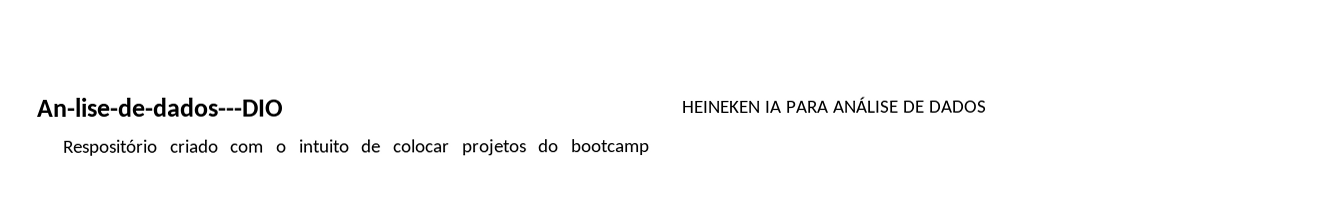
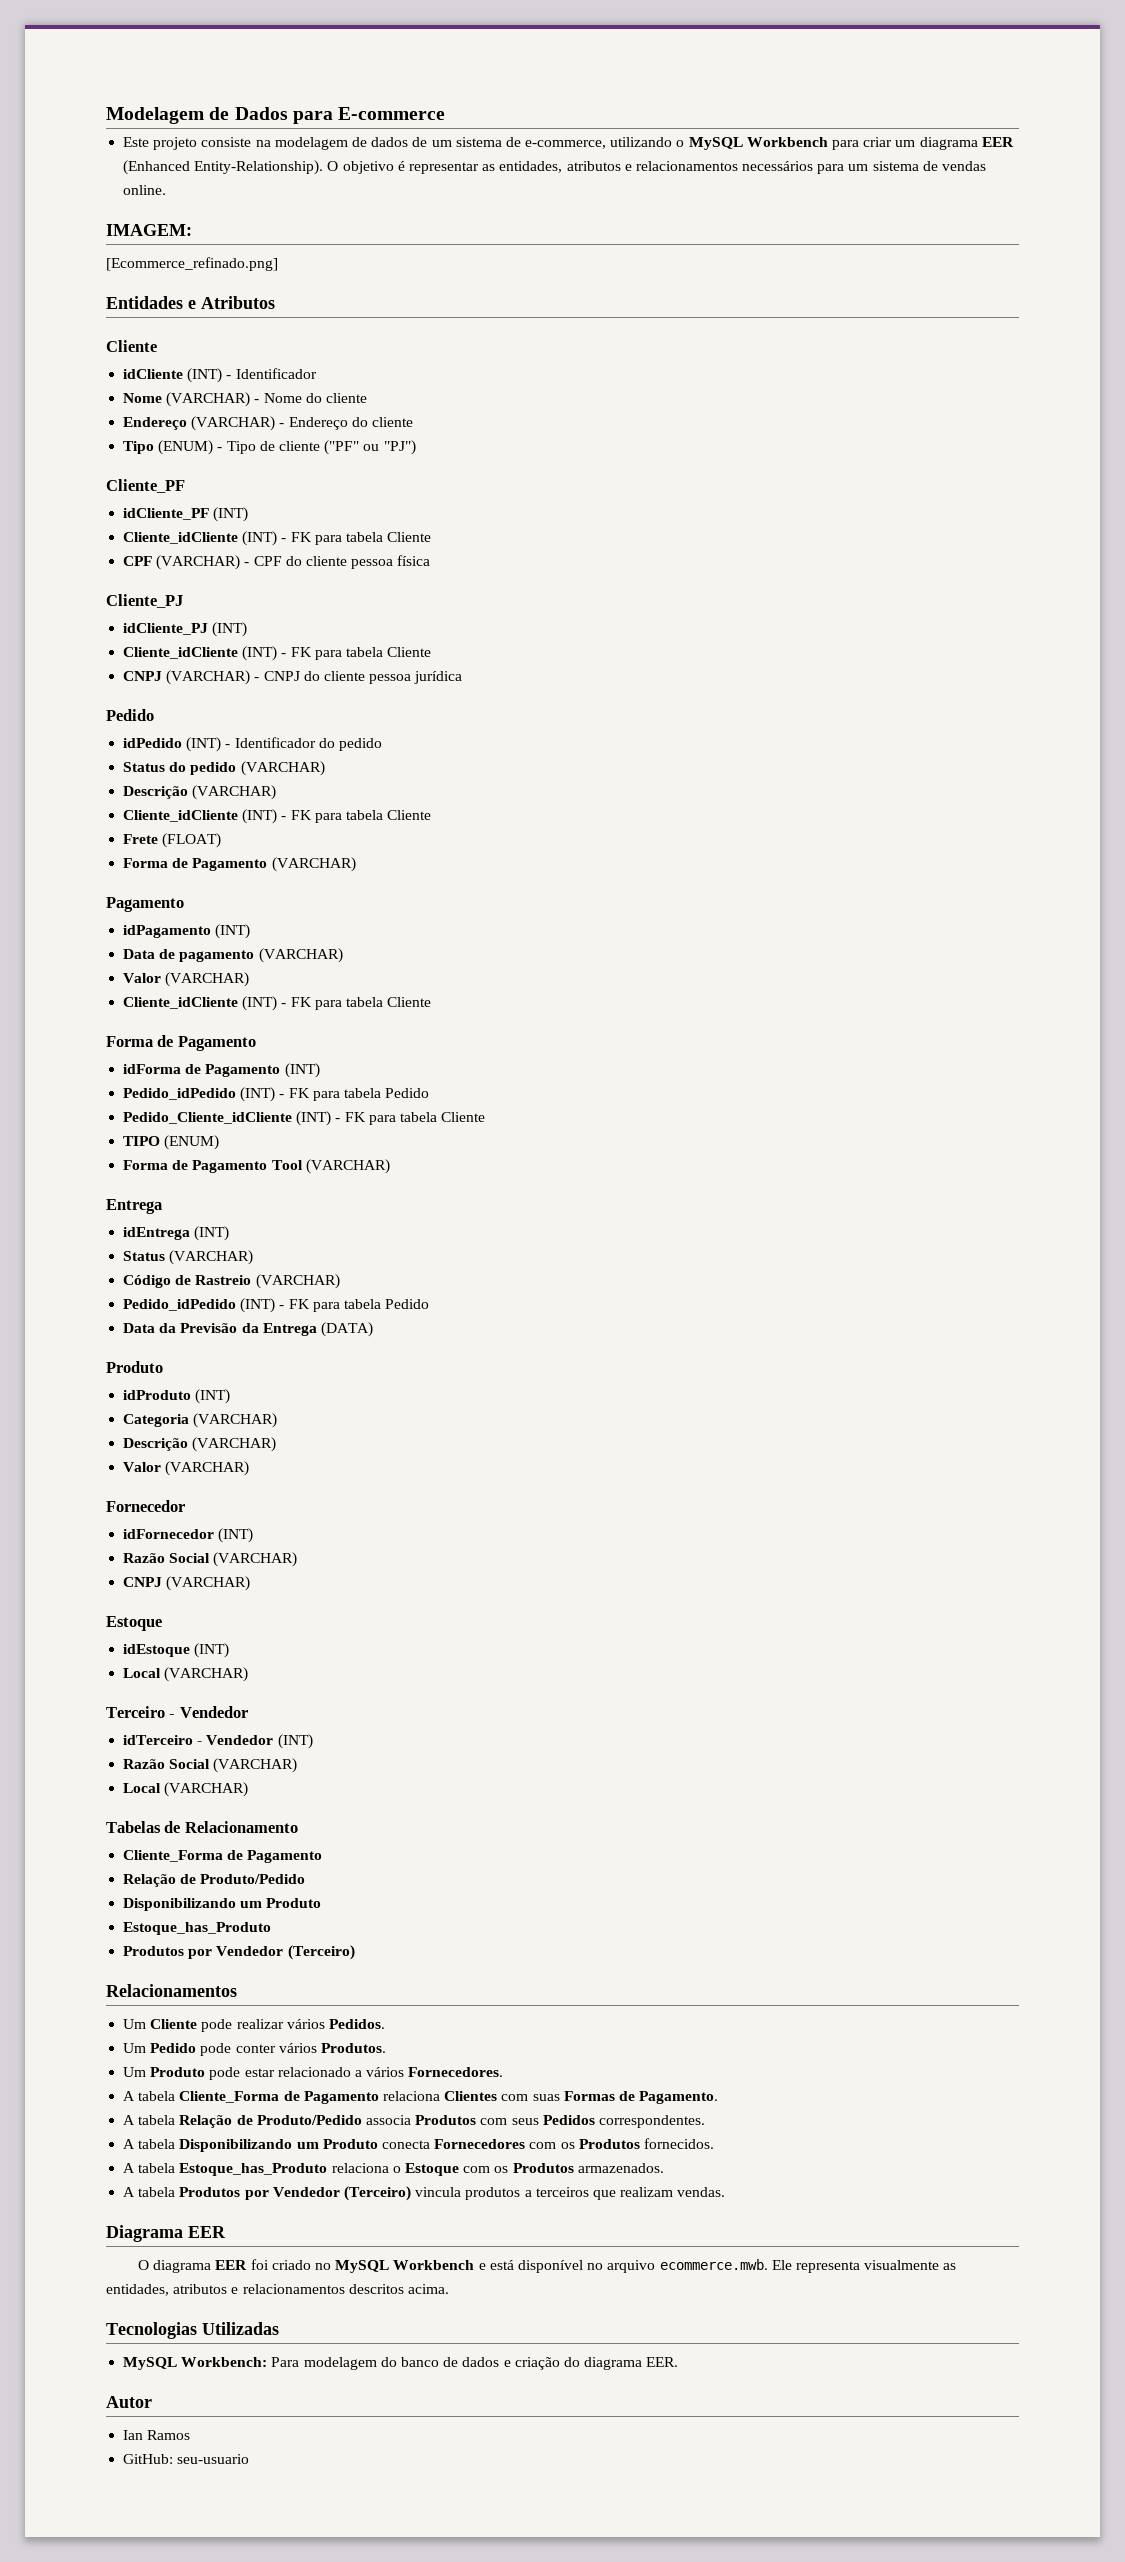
[36,97,284,117] [62,139,651,156] [681,96,987,113] An-lise-de-dados---DIO // Respositório criado com o intuito de colocar projetos do bootcamp HEINEKEN IA PARA ANÁLISE DE DADOS -> [106,107,446,124] [123,137,1014,150] [123,160,987,175] [123,185,167,195] [106,224,192,236] [106,257,278,271] [106,296,275,309] [106,340,157,352] [123,368,317,383] [123,392,367,407] [123,416,413,431] [123,440,416,455] [106,479,185,493] [123,507,249,522] [123,531,432,546] [123,555,431,570] [106,594,183,608] [123,622,248,637] [123,646,432,661] [123,670,463,685] [106,709,154,721] [123,737,382,752] [123,761,325,776] [123,785,277,800] [123,809,432,824] [123,833,222,848] [123,857,356,872] [106,897,184,912] [123,924,251,939] [123,948,343,963] [123,972,250,987] [123,996,432,1011] [106,1035,256,1051] [123,1063,320,1078] [123,1087,430,1102] [123,1111,486,1126] [123,1135,220,1150] [123,1159,390,1174] [106,1199,162,1214] [123,1226,230,1241] [123,1250,254,1265] [123,1274,340,1289] [123,1298,430,1313] [123,1322,373,1337] [106,1361,163,1373] [123,1389,231,1404] [123,1413,278,1428] [123,1437,277,1452] [123,1461,250,1476] [106,1500,185,1512] [123,1528,254,1543] [123,1552,298,1567] [123,1576,251,1591] [106,1616,162,1631] [123,1643,230,1658] [123,1667,249,1682] [106,1706,248,1718] [123,1734,313,1749] [123,1758,298,1773] [123,1782,249,1797] [106,1821,298,1833] [123,1850,323,1863] [123,1874,306,1887] [123,1898,322,1911] [123,1922,272,1935] [123,1945,355,1960] [106,1984,237,1997] [123,2019,385,2032] [123,2043,386,2056] [123,2067,504,2080] [123,2091,719,2104] [123,2115,705,2128] [123,2138,714,2152] [123,2163,664,2176] [123,2186,726,2201] [106,2225,226,2242] [138,2259,957,2273] [106,2284,449,2296] [106,2322,279,2339] [123,2357,679,2370] [106,2396,152,2408] [123,2430,191,2440] [123,2454,250,2464] Modelagem de Dados para E-commerce // Este projeto consiste na modelagem de dados de um sistema de e-commerce, utilizando o MySQL Workbench para criar um diagrama EER (Enhanced Entity-Relationship). O objetivo é representar as entidades, atributos e relacionamentos necessários para um sistema de vendas online. // IMAGEM: // [Ecommerce_refinado.png] // Entidades e Atributos // Cliente // idCliente (INT) - Identificador // Nome (VARCHAR) - Nome do cliente // Endereço (VARCHAR) - Endereço do cliente // Tipo (ENUM) - Tipo de cliente ("PF" ou "PJ") // Cliente_PF // idCliente_PF (INT) // Cliente_idCliente (INT) - FK para tabela Cliente // CPF (VARCHAR) - CPF do cliente pessoa física // Cliente_PJ // idCliente_PJ (INT) // Cliente_idCliente (INT) - FK para tabela Cliente // CNPJ (VARCHAR) - CNPJ do cliente pessoa jurídica // Pedido // idPedido (INT) - Identificador do pedido // Status do pedido (VARCHAR) // Descrição (VARCHAR) // Cliente_idCliente (INT) - FK para tabela Cliente // Frete (FLOAT) // Forma de Pagamento (VARCHAR) // Pagamento // idPagamento (INT) // Data de pagamento (VARCHAR) // Valor (VARCHAR) // Cliente_idCliente (INT) - FK para tabela Cliente // Forma de Pagamento // idForma de Pagamento (INT) // Pedido_idPedido (INT) - FK para tabela Pedido // Pedido_Cliente_idCliente (INT) - FK para tabela Cliente // TIPO (ENUM) // Forma de Pagamento Tool (VARCHAR) // Entrega // idEntrega (INT) // Status (VARCHAR) // Código de Rastreio (VARCHAR) // Pedido_idPedido (INT) - FK para tabela Pedido // Data da Previsão da Entrega (DATA) // Produto // idProduto (INT) // Categoria (VARCHAR) // Descrição (VARCHAR) // Valor (VARCHAR) // Fornecedor // idFornecedor (INT) // Razão Social (VARCHAR) // CNPJ (VARCHAR) // Estoque // idEstoque (INT) // Local (VARCHAR) // Terceiro - Vendedor // idTerceiro - Vendedor (INT) // Razão Social (VARCHAR) // Local (VARCHAR) // Tabelas de Relacionamento // Cliente_Forma de Pagamento // Relação de Produto/Pedido // Disponibilizando um Produto // Estoque_has_Produto // Produtos por Vendedor (Terceiro) // Relacionamentos // Um Cliente pode realizar vários Pedidos. // Um Pedido pode conter vários Produtos. // Um Produto pode estar relacionado a vários Fornecedores. // A tabela Cliente_Forma de Pagamento relaciona Clientes com suas Formas de Pagamento. // A tabela Relação de Produto/Pedido associa Produtos com seus Pedidos correspondentes. // A tabela Disponibilizando um Produto conecta Fornecedores com os Produtos fornecidos. // A tabela Estoque_has_Produto relaciona o Estoque com os Produtos armazenados. // A tabela Produtos por Vendedor (Terceiro) vincula produtos a terceiros que realizam vendas. // Diagrama EER // O diagrama EER foi criado no MySQL Workbench e está disponível no arquivo ecommerce.mwb. Ele representa visualmente as entidades, atributos e relacionamentos descritos acima. // Tecnologias Utilizadas // MySQL Workbench: Para modelagem do banco de dados e criação do diagrama EER. // Autor // Ian Ramos // GitHub: seu-usuario

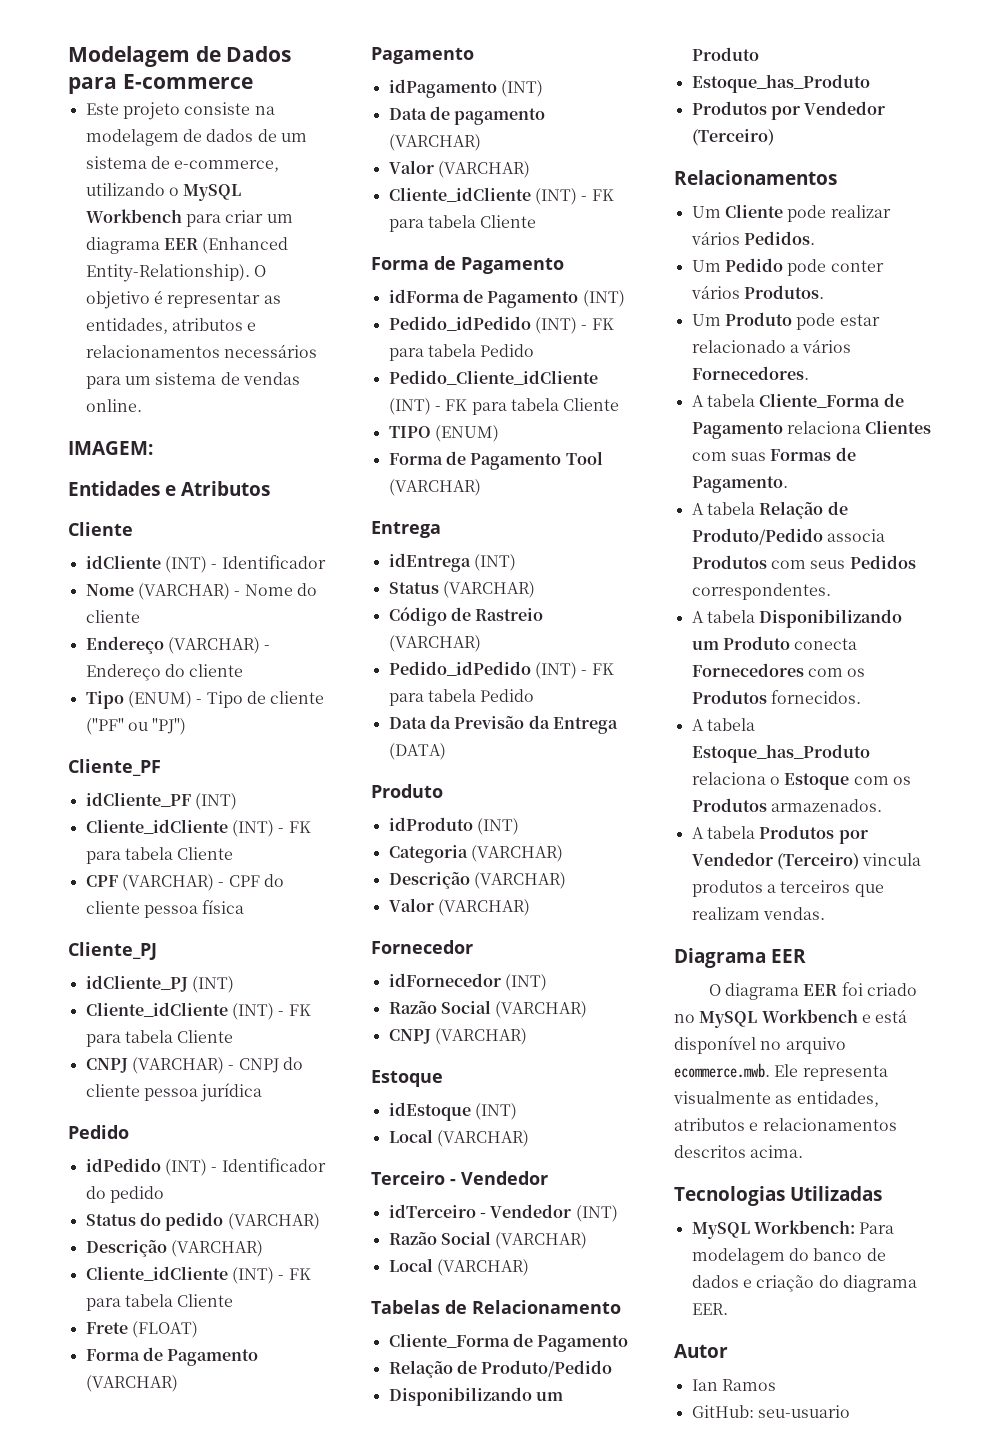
[106,257,278,271] // [Ecommerce_refinado.png] -> (153, 448) none

